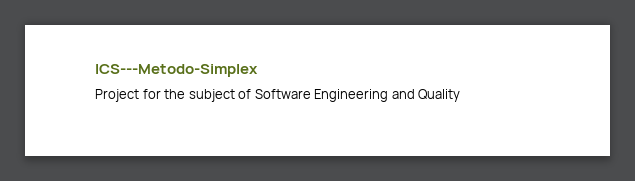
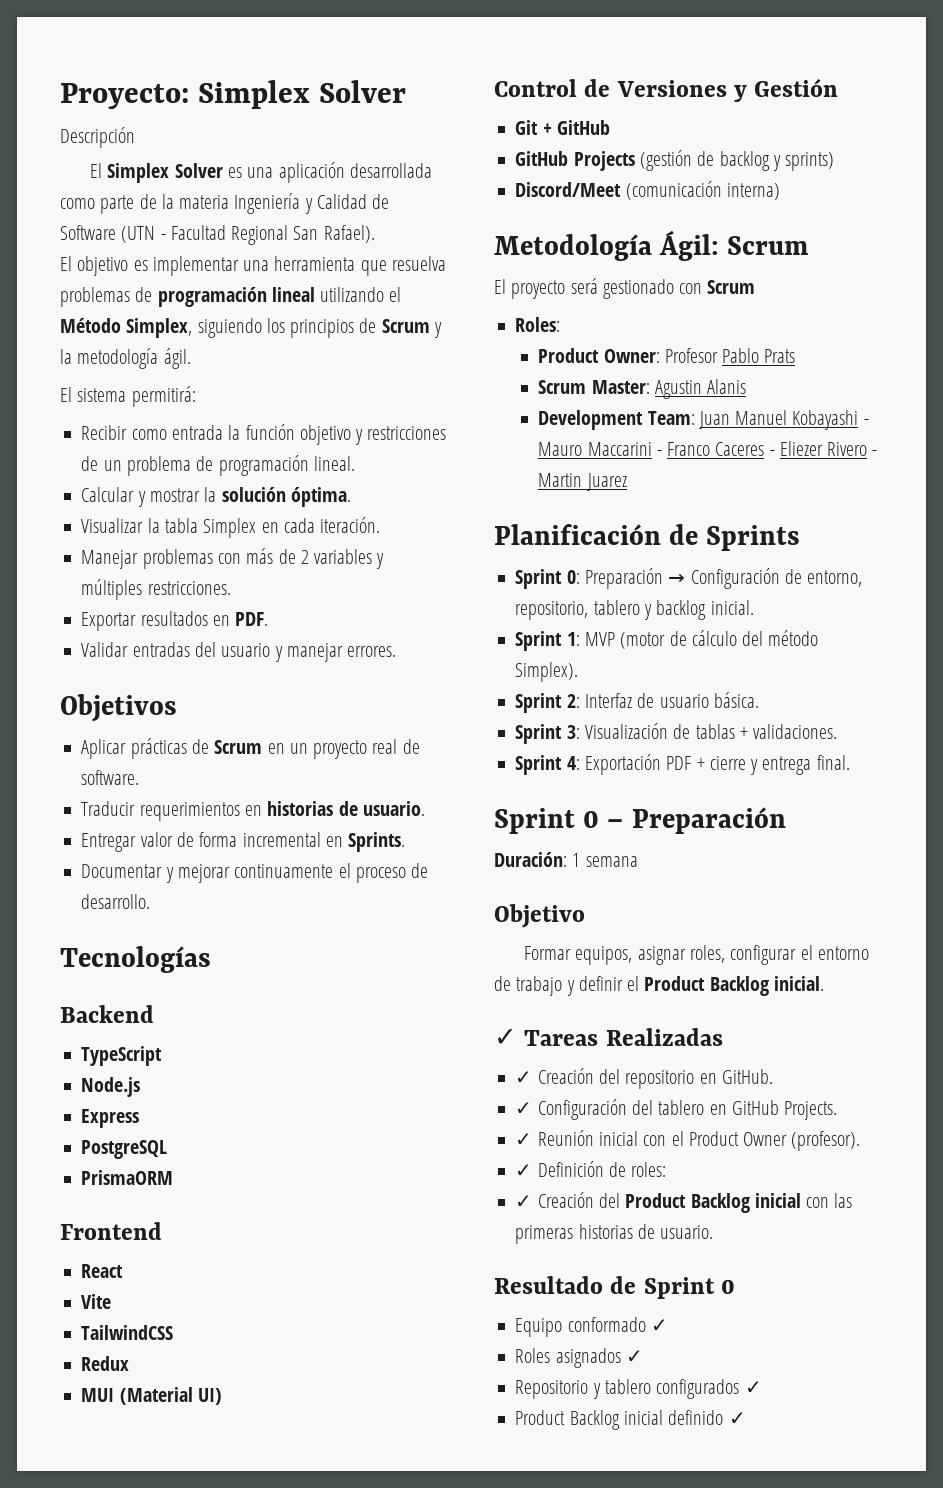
[95,64,258,77] [95,89,461,102] ICS---Metodo-Simplex // Project for the subject of Software Engineering and Quality -> [60,80,407,109] [60,127,135,148] [90,162,432,183] [60,193,390,214] [60,225,375,245] [60,256,446,276] [60,287,402,307] [60,318,442,338] [60,348,191,369] [60,386,196,407] [81,424,447,445] [81,455,355,476] [81,487,351,507] [81,517,381,538] [81,548,385,569] [81,579,231,600] [81,611,269,631] [81,642,397,662] [60,694,177,722] [81,738,420,759] [81,770,140,785] [81,801,425,821] [81,832,406,852] [81,863,429,883] [81,894,151,909] [60,946,211,973] [60,1005,154,1023] [81,1046,163,1066] [81,1077,141,1097] [81,1109,140,1128] [81,1140,168,1159] [81,1170,174,1185] [60,1222,162,1240] [81,1264,124,1278] [81,1294,112,1309] [81,1325,174,1340] [81,1356,130,1371] [81,1387,222,1405] [494,78,839,102] [515,120,610,135] [515,150,835,171] [515,181,780,200] [494,230,809,261] [494,278,756,299] [515,317,561,332] [538,348,796,363] [538,379,747,399] [538,410,869,430] [538,441,878,456] [538,473,627,491] [494,524,801,551] [515,568,863,589] [515,600,754,620] [515,630,819,651] [515,662,579,682] [515,692,759,713] [515,723,838,744] [515,754,850,775] [494,807,786,834] [494,852,638,867] [494,904,585,928] [524,945,869,965] [494,976,824,996] [494,1028,723,1046] [515,1068,773,1089] [515,1099,838,1120] [515,1130,861,1151] [515,1161,667,1177] [515,1192,853,1213] [515,1224,714,1244] [494,1276,735,1299] [515,1317,668,1337] [515,1348,643,1368] [515,1379,762,1399] [515,1410,746,1430] Proyecto: Simplex Solver // Descripción // El Simplex Solver es una aplicación desarrollada como parte de la materia Ingeniería y Calidad de Software (UTN - Facultad Regional San Rafael). // El objetivo es implementar una herramienta que resuelva problemas de programación lineal utilizando el Método Simplex, siguiendo los principios de Scrum y la metodología ágil. // El sistema permitirá: // Recibir como entrada la función objetivo y restricciones de un problema de programación lineal. // Calcular y mostrar la solución óptima. // Visualizar la tabla Simplex en cada iteración. // Manejar problemas con más de 2 variables y múltiples restricciones. // Exportar resultados en PDF. // Validar entradas del usuario y manejar errores. // Objetivos // Aplicar prácticas de Scrum en un proyecto real de software. // Traducir requerimientos en historias de usuario. // Entregar valor de forma incremental en Sprints. // Documentar y mejorar continuamente el proceso de desarrollo. // Tecnologías // Backend // TypeScript // Node.js // Express // PostgreSQL // PrismaORM // Frontend // React // Vite // TailwindCSS // Redux // MUI (Material UI) // Control de Versiones y Gestión // Git + GitHub // GitHub Projects (gestión de backlog y sprints) // Discord/Meet (comunicación interna) // Metodología Ágil: Scrum // El proyecto será gestionado con Scrum // Roles: // Product Owner: Profesor Pablo Prats // Scrum Master: Agustin Alanis // Development Team: Juan Manuel Kobayashi - Mauro Maccarini - Franco Caceres - Eliezer Rivero - Martin Juarez // Planificación de Sprints // Sprint 0: Preparación → Configuración de entorno, repositorio, tablero y backlog inicial. // Sprint 1: MVP (motor de cálculo del método Simplex). // Sprint 2: Interfaz de usuario básica. // Sprint 3: Visualización de tablas + validaciones. // Sprint 4: Exportación PDF + cierre y entrega final. // Sprint 0 – Preparación // Duración: 1 semana // Objetivo // Formar equipos, asignar roles, configurar el entorno de trabajo y definir el Product Backlog inicial. // ✓ Tareas Realizadas // ✓ Creación del repositorio en GitHub. // ✓ Configuración del tablero en GitHub Projects. // ✓ Reunión inicial con el Product Owner (profesor). // ✓ Definición de roles: // ✓ Creación del Product Backlog inicial con las primeras historias de usuario. // Resultado de Sprint 0 // Equipo conformado ✓ // Roles asignados ✓ // Repositorio y tablero configurados ✓ // Product Backlog inicial definido ✓

